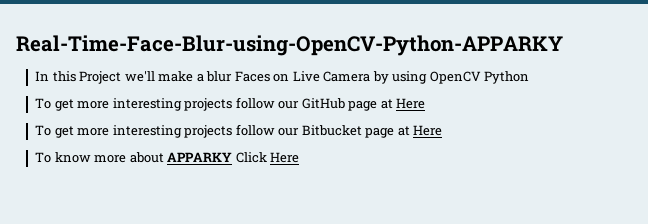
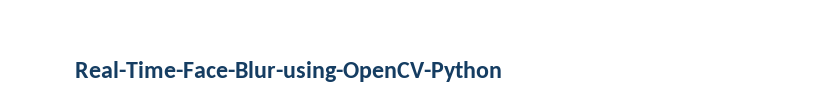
[16,35,563,56] [35,71,530,84] [35,97,426,111] [35,124,443,138] [35,152,300,163] Real-Time-Face-Blur-using-OpenCV-Python-APPARKY // In this Project we'll make a blur Faces on Live Camera by using OpenCV Python // To get more interesting projects follow our GitHub page at Here // To get more interesting projects follow our Bitbucket page at Here // To know more about APPARKY Click Here -> [75,61,502,82] Real-Time-Face-Blur-using-OpenCV-Python

